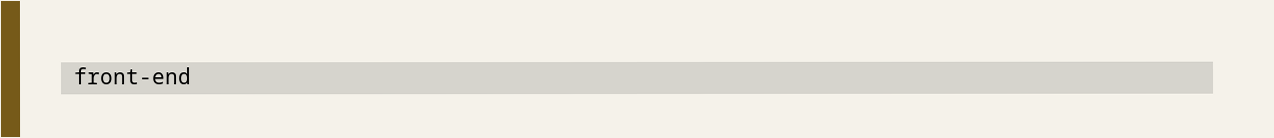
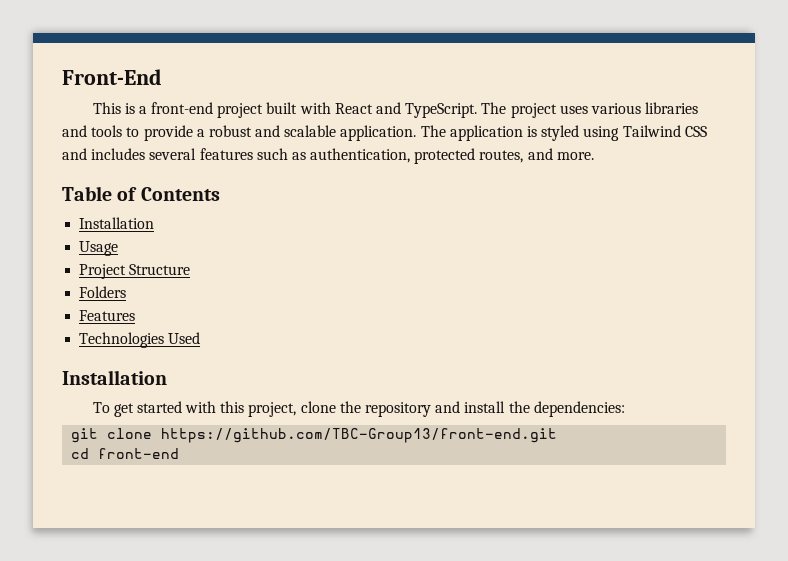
(72, 76) none -> [62,69,162,85] [92,102,699,118] [62,125,707,141] [62,148,594,164] [62,186,220,201] [79,217,155,229] [79,241,119,256] [79,264,191,279] [79,286,127,298] [79,310,136,321] [79,332,201,348] [62,370,167,385] [92,401,625,417] [71,428,558,443] [71,448,90,459] Front-End // This is a front-end project built with React and TypeScript. The project uses various libraries and tools to provide a robust and scalable application. The application is styled using Tailwind CSS and includes several features such as authentication, protected routes, and more. // Table of Contents // Installation // Usage // Project Structure // Folders // Features // Technologies Used // Installation // To get started with this project, clone the repository and install the dependencies: // git clone https://github.com/TBC-Group13/front-end.git // cd

